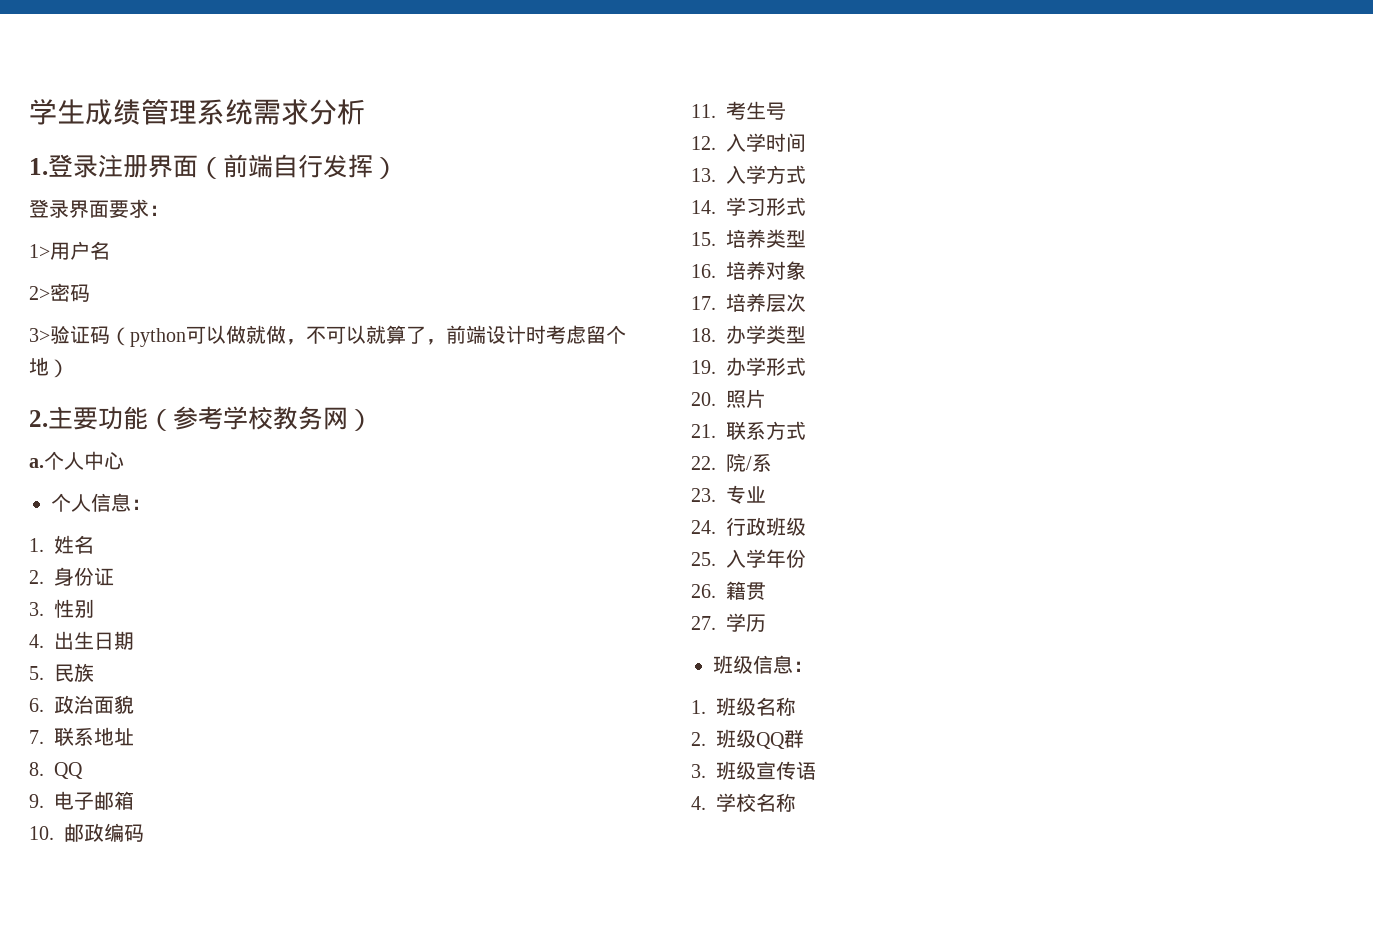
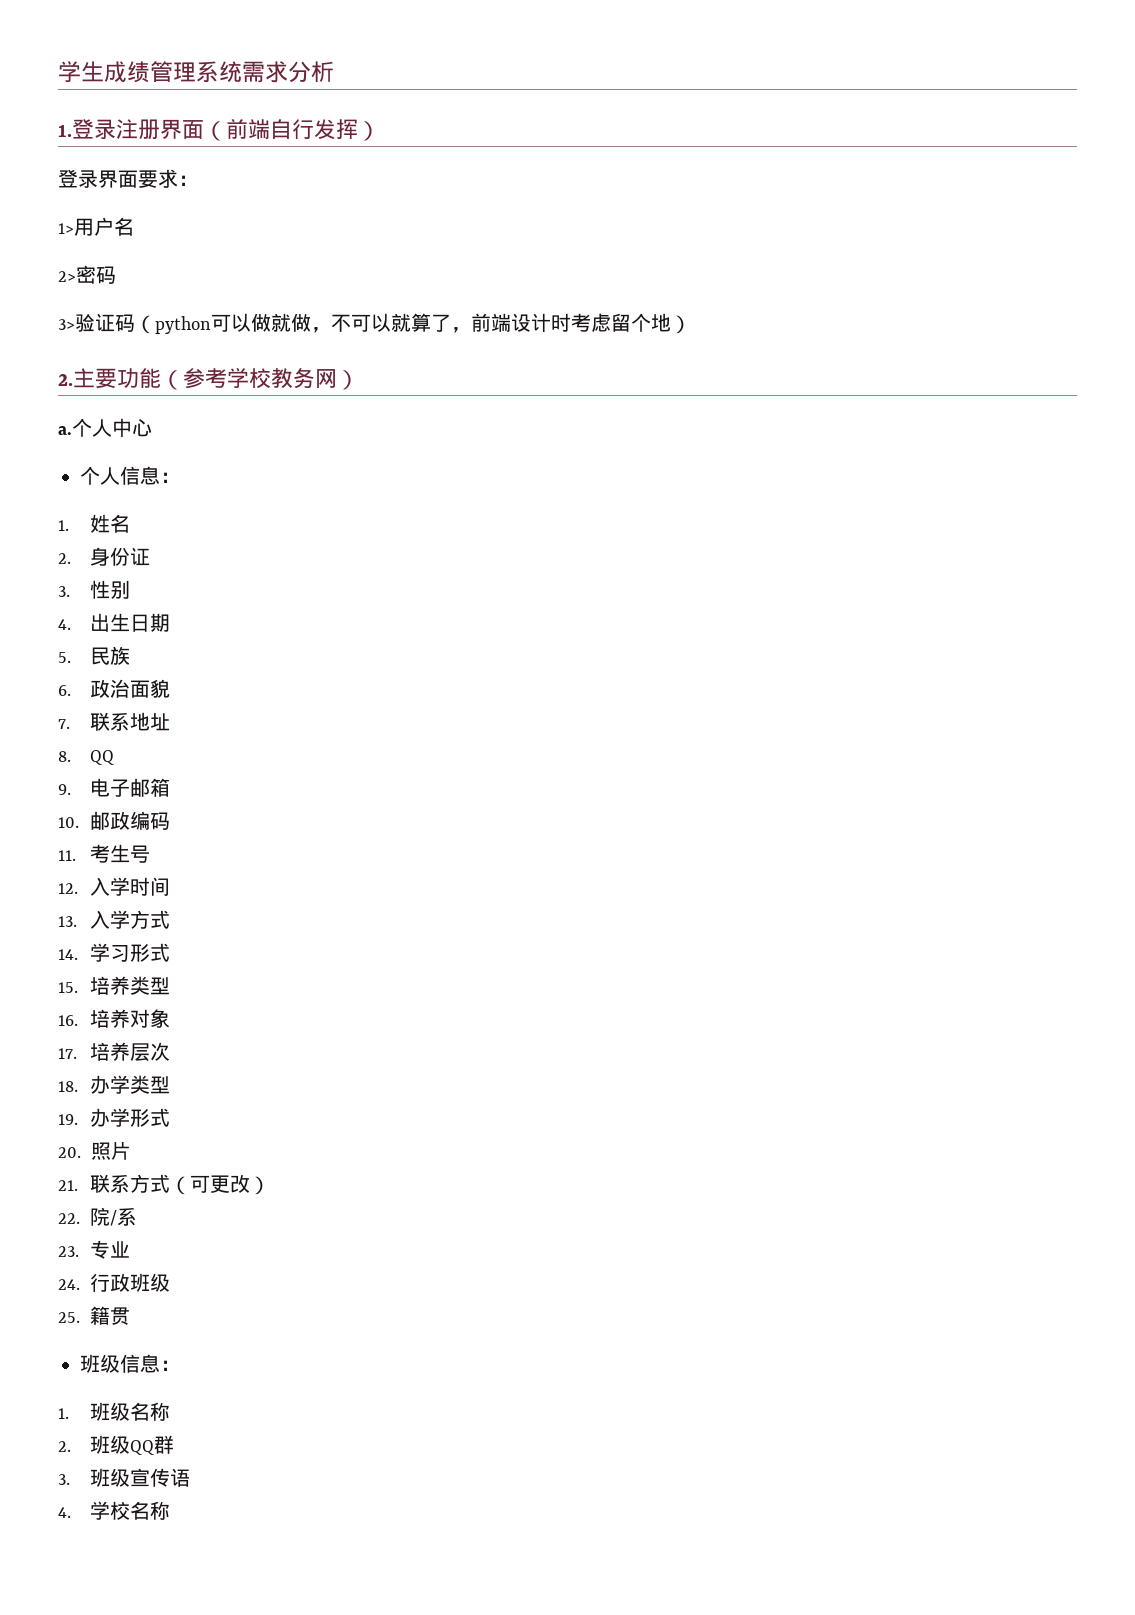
(806, 430) none -> [170,1174,271,1195] （可更改）
[726,549,806,568] [691,584,716,598] 入学年份 // 26. -> (80, 1317) none
[691,613,766,632] // 27.学历 -> (131, 1316) none

